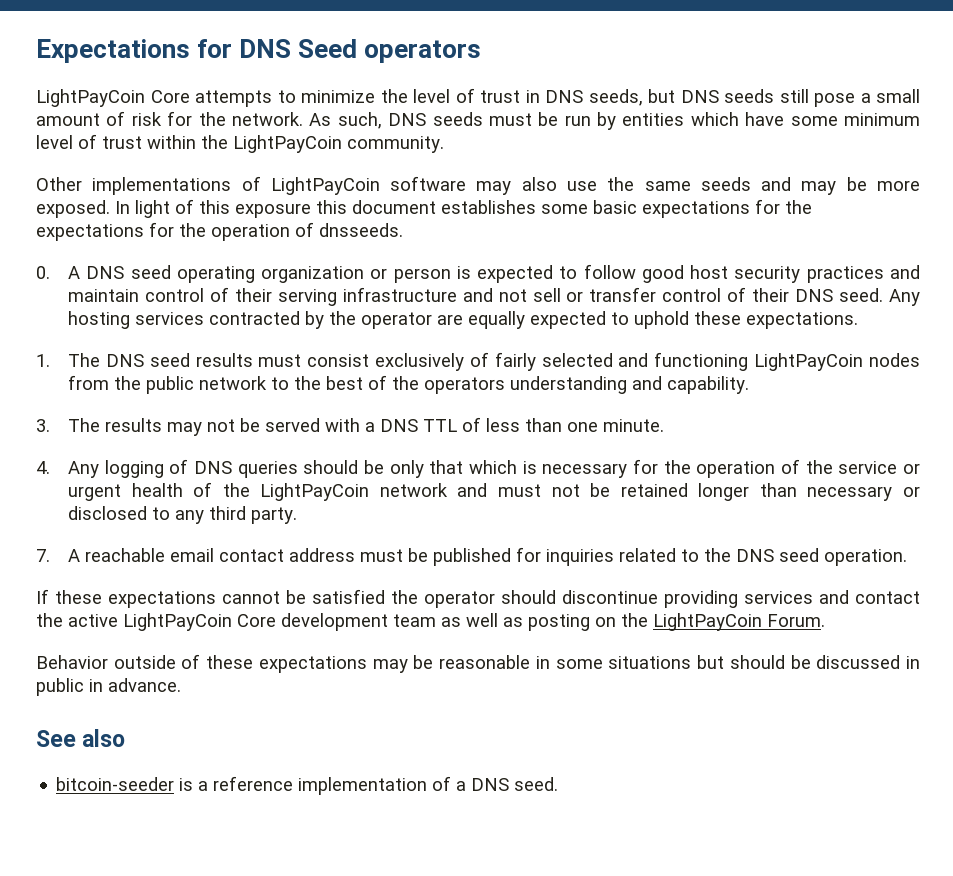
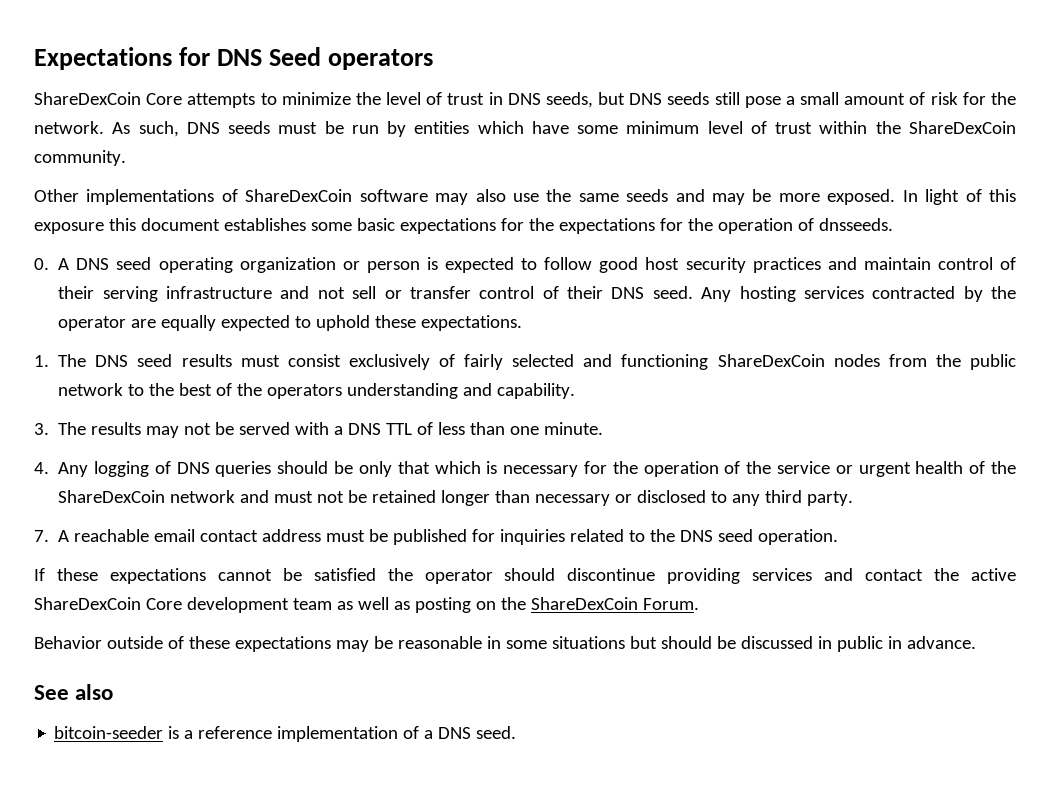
[36,89,145,107] LightPayCoin -> [34,92,141,105] ShareDexCoin
[233,135,342,153] LightPayCoin -> [909,121,1017,134] ShareDexCoin
[270,177,380,195] LightPayCoin -> [245,189,353,202] ShareDexCoin
[754,353,864,371] LightPayCoin -> [717,354,825,367] ShareDexCoin
[260,483,370,501] LightPayCoin -> [58,490,166,503] ShareDexCoin
[123,613,232,631] LightPayCoin -> [34,597,141,610] ShareDexCoin
[653,613,762,631] LightPayCoin -> [530,597,638,610] ShareDexCoin

